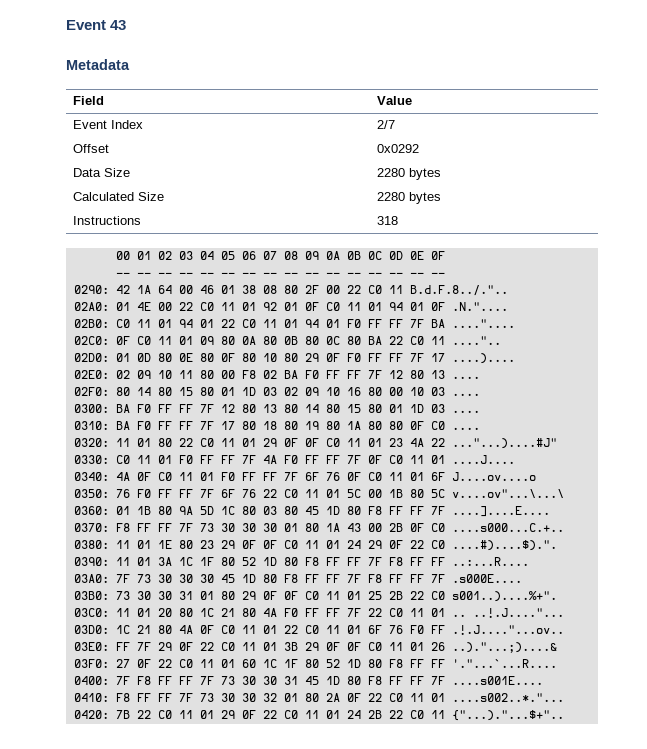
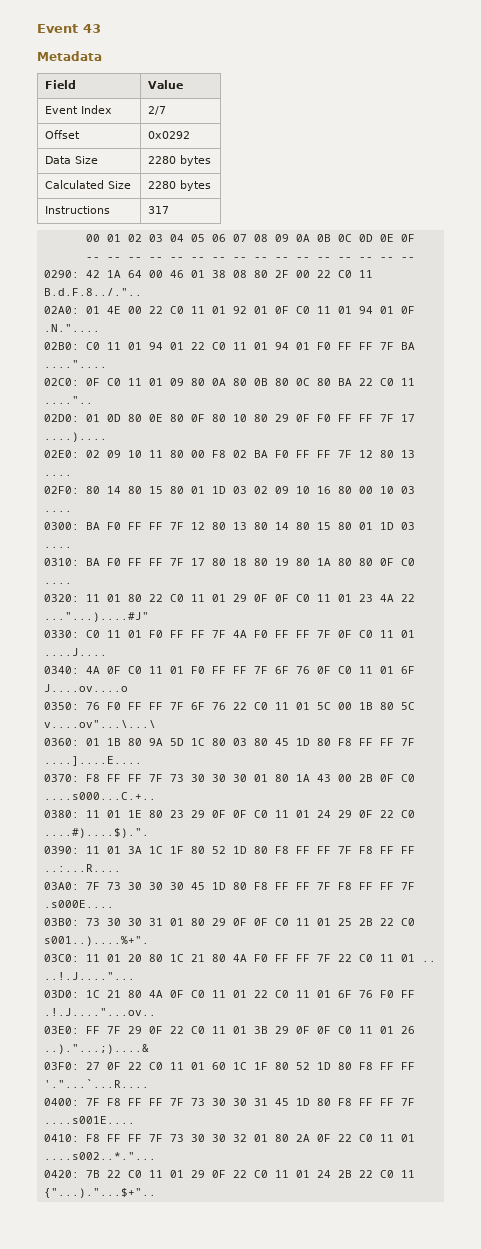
[376,216,398,225] 318 -> [148,206,170,214] 317

